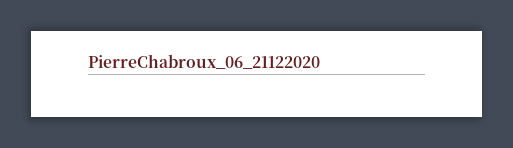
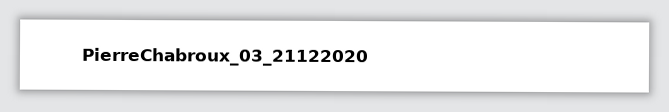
[88,54,320,69] PierreChabroux_06_21122020 -> [81,47,369,67] PierreChabroux_03_21122020

